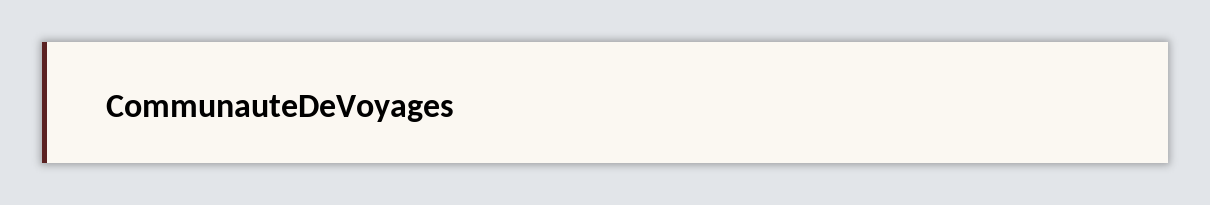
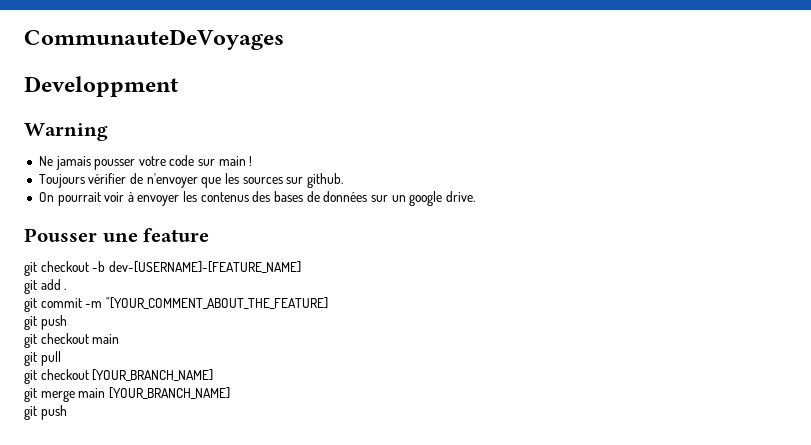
(454, 108) none -> [24,76,179,97] [24,123,108,141] [38,155,253,170] [38,173,343,188] [38,191,475,206] [24,228,210,242] [24,261,301,276] [24,279,67,294] [24,297,328,312] [24,315,67,330] [24,333,120,348] [24,351,61,366] [24,369,214,384] [24,387,230,402] [24,405,67,420] // Developpment // Warning // Ne jamais pousser votre code sur main ! // Toujours vérifier de n'envoyer que les sources sur github. // On pourrait voir à envoyer les contenus des bases de données sur un google drive. // Pousser une feature // git checkout -b dev-[USERNAME]-[FEATURE_NAME] // git add . // git commit -m "[YOUR_COMMENT_ABOUT_THE_FEATURE] // git push // git checkout main // git pull // git checkout [YOUR_BRANCH_NAME] // git merge main [YOUR_BRANCH_NAME] // git push

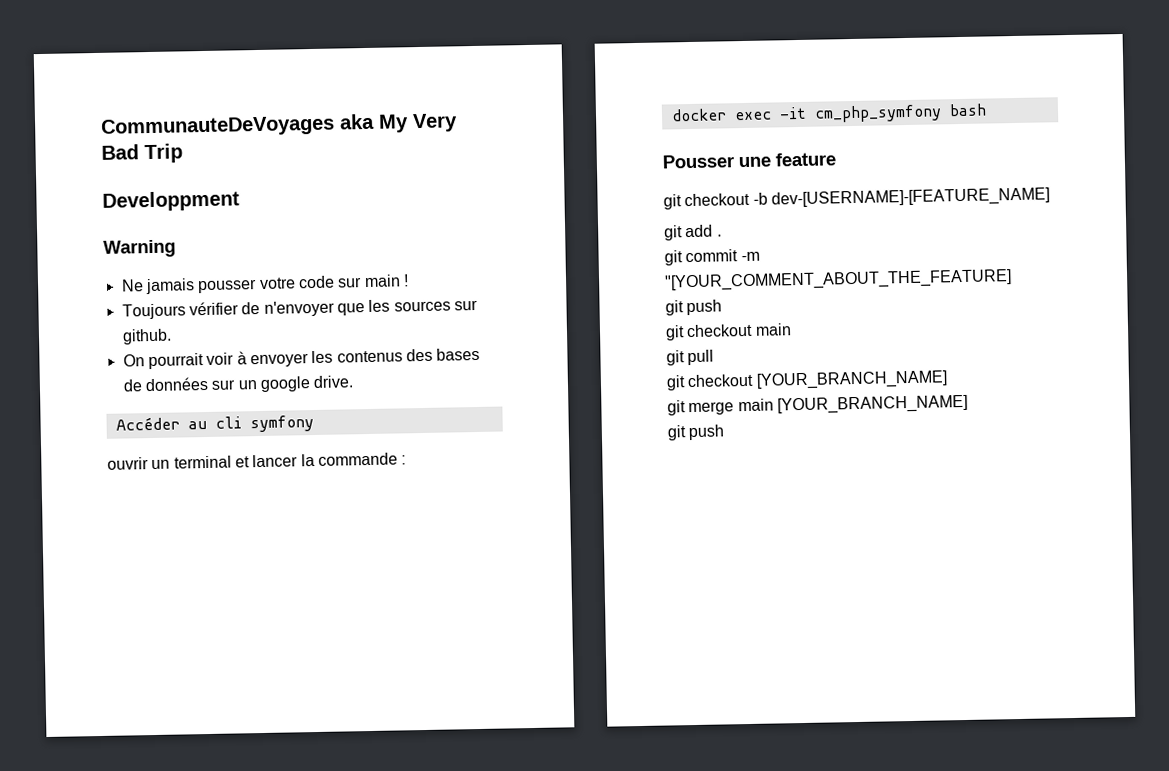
(284, 39) none -> [339,113,458,133] [101,143,183,164] aka My Very Bad Trip
(475, 196) none -> [115,415,314,433] [107,452,407,470] [670,103,987,123] // Accéder au cli symfony // ouvrir un terminal et lancer la commande : // docker exec -it cm_php_symfony bash

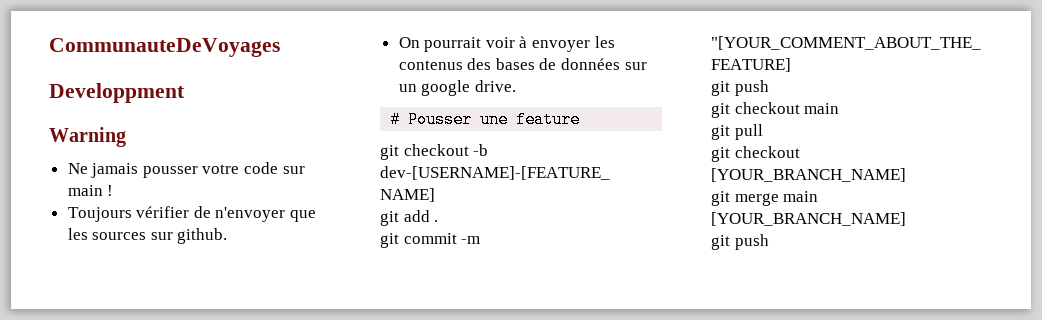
[339,113,458,133] [101,143,183,164] aka My Very Bad Trip -> (280, 47) none
[115,415,314,433] [107,452,407,470] [670,103,987,123] Accéder au cli symfony // ouvrir un terminal et lancer la commande : // docker exec -it cm_php_symfony bash // -> [390,111,401,128] #

